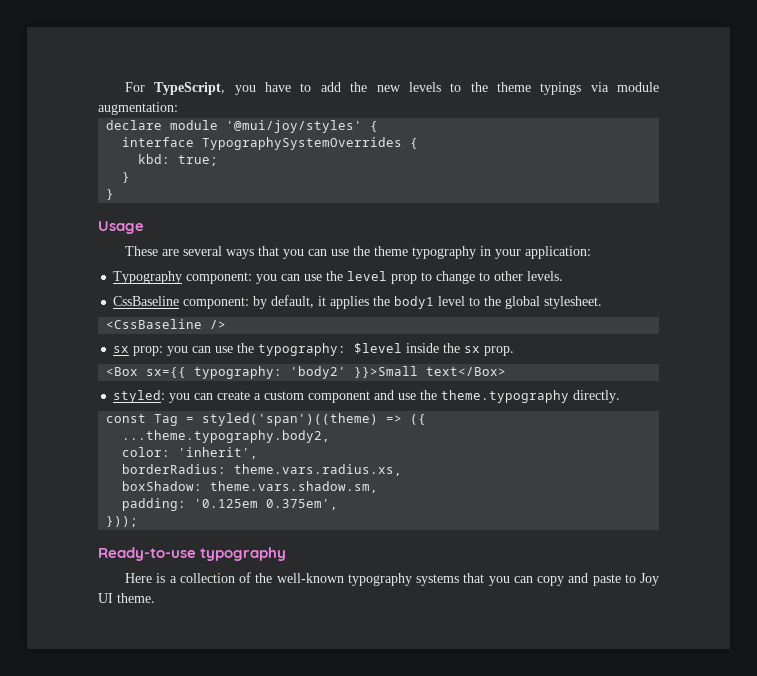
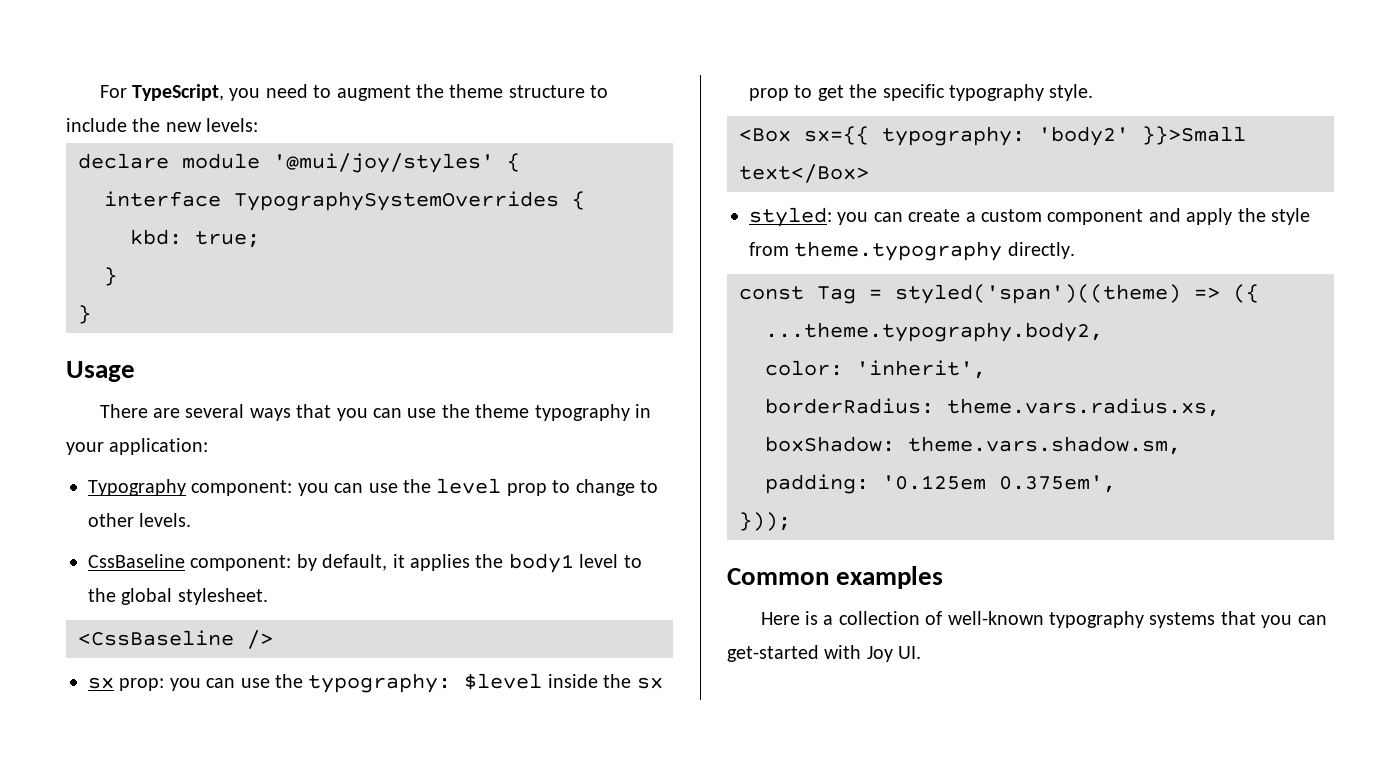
[265,82,659,95] [98,102,178,115] have to add the new levels to the theme typings via module augmentation: -> [265,84,609,101] [66,118,259,132] need to augment the theme structure to include the new levels:
[125,246,159,256] These -> [99,404,148,418] There
[484,346,515,356] prop. -> [749,84,1094,101] prop to get the specific typography style.
[398,390,438,400] use the -> [1186,208,1310,225] [749,242,789,256] apply the style from
[98,547,287,561] Ready-to-use typography -> [727,566,944,589] Common examples
[255,573,273,583] the -> (943, 618) none
[537,573,659,586] [98,593,155,603] copy and paste to Joy UI theme. -> [727,645,922,662] get-started with Joy UI.

